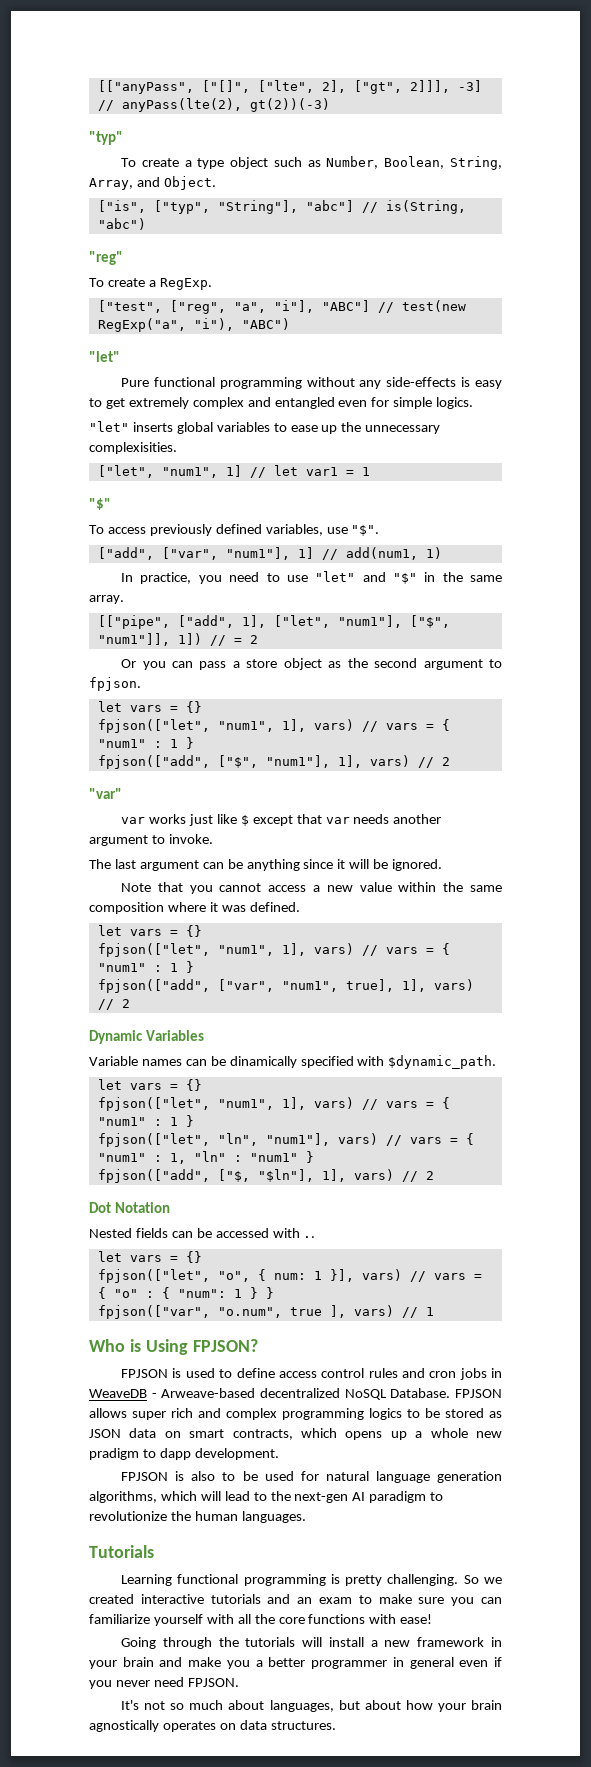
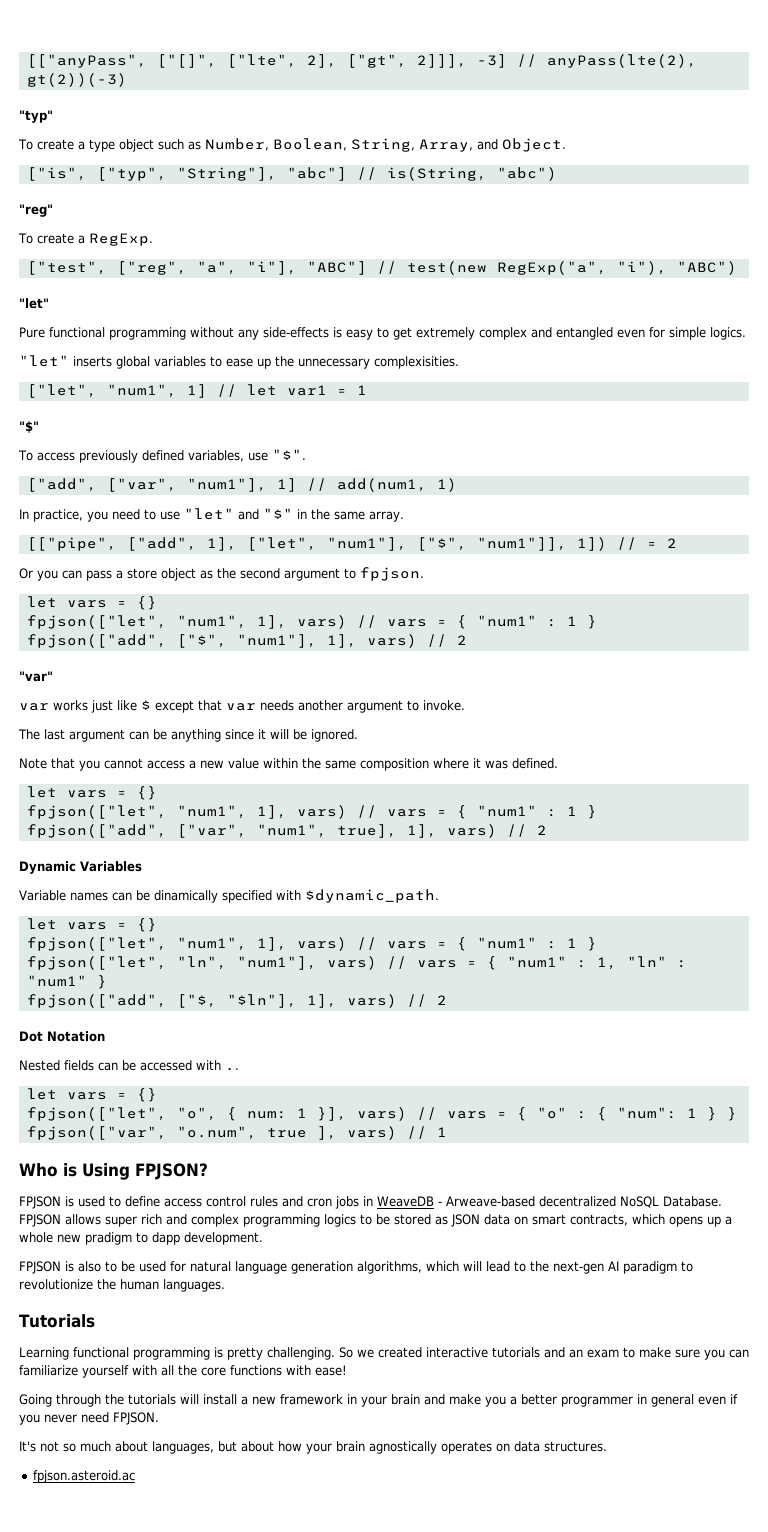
(336, 1725) none -> [33,1470,136,1483] // fpjson.asteroid.ac

